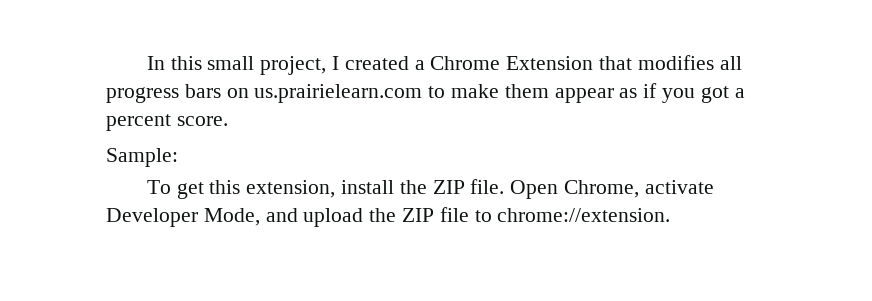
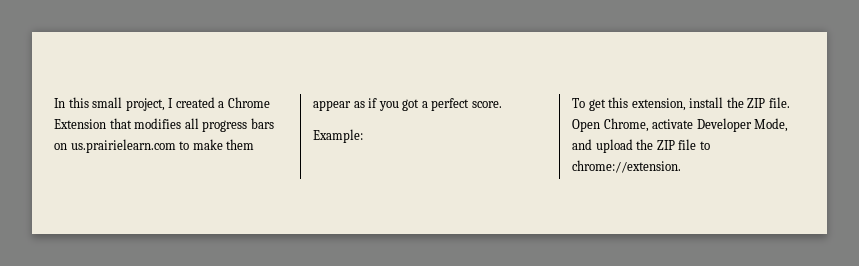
[106,114,171,131] percent -> [431,98,470,111] perfect
[106,148,178,167] Sample: -> [313,129,363,143] Example:

